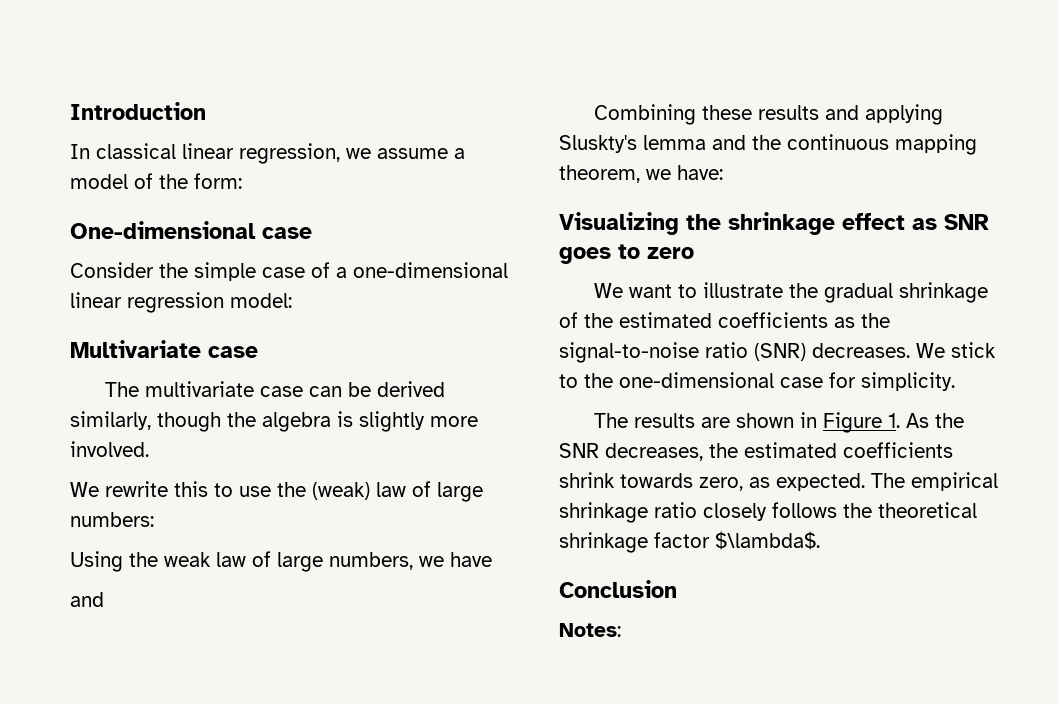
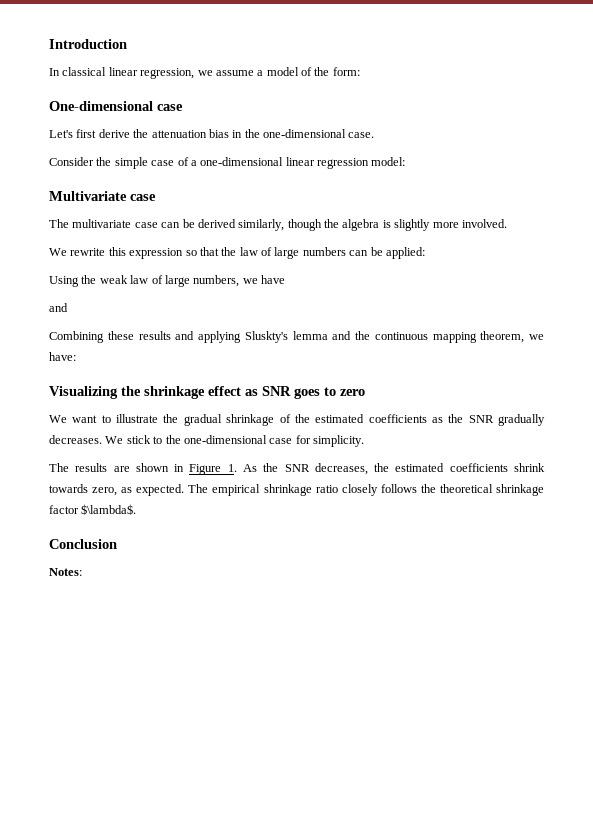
(312, 233) none -> [49,129,375,138] // Let's first derive the attenuation bias in the one-dimensional case.
[214,481,483,502] [70,512,154,527] to use the (weak) law of large numbers: -> [129,247,425,259] expression so that the law of large numbers can be applied:
[559,342,806,363] signal-to-noise ratio (SNR) -> [468,414,545,426] SNR gradually

